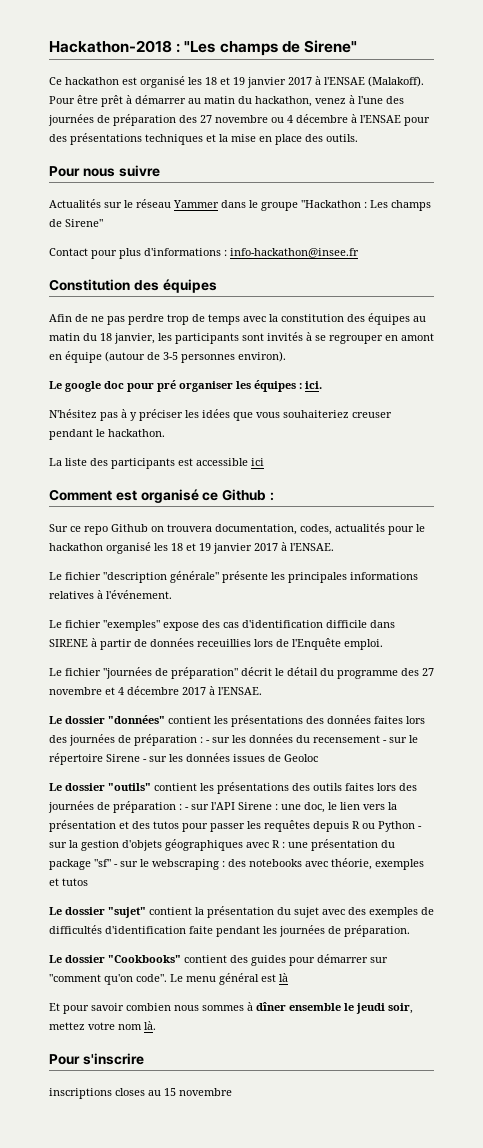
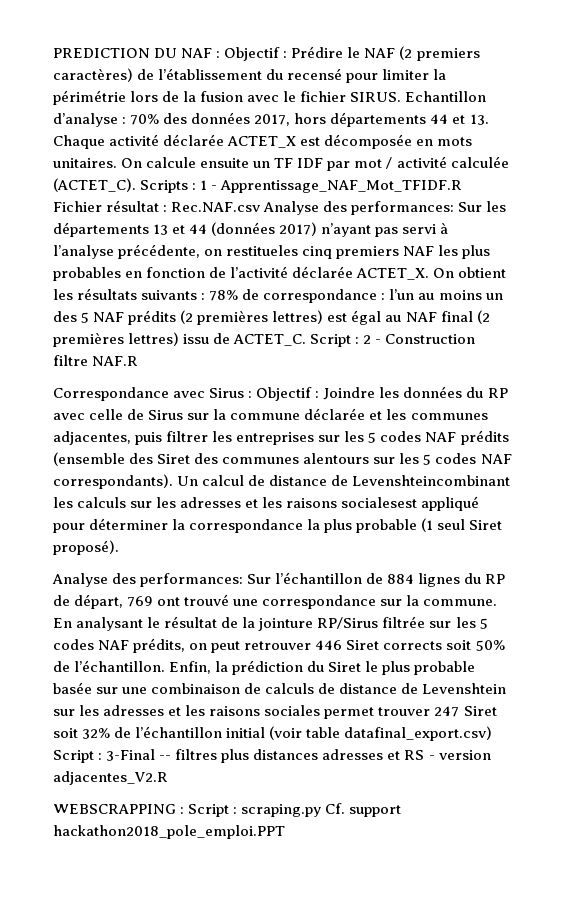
[49,40,357,56] [49,76,424,88] [49,95,404,107] [48,114,430,126] [49,133,358,145] [49,165,160,177] [49,199,431,211] [49,219,103,227] [49,248,359,259] [49,279,217,293] [49,313,426,325] [49,332,434,344] [49,351,286,363] [49,380,322,392] [49,409,392,421] [49,429,165,440] [49,458,264,469] [49,489,274,503] [49,523,425,535] [49,542,334,554] [49,571,418,583] [49,590,172,599] [49,620,395,631] [49,638,383,650] [49,667,434,679] [49,686,262,695] [49,715,425,727] [49,734,418,746] [49,753,318,765] [49,782,417,794] [48,801,397,813] [49,820,422,832] [49,839,395,851] [49,858,424,870] [49,878,88,886] [49,906,434,918] [49,925,410,937] [49,954,388,966] [49,973,288,985] [49,1002,413,1014] [49,1021,156,1030] [49,1053,144,1065] [49,1088,232,1099] Hackathon-2018 : "Les champs de Sirene" // Ce hackathon est organisé les 18 et 19 janvier 2017 à l'ENSAE (Malakoff). Pour être prêt à démarrer au matin du hackathon, venez à l'une des journées de préparation des 27 novembre ou 4 décembre à l'ENSAE pour des présentations techniques et la mise en place des outils. // Pour nous suivre // Actualités sur le réseau Yammer dans le groupe "Hackathon : Les champs de Sirene" // Contact pour plus d'informations : info-hackathon@insee.fr // Constitution des équipes // Afin de ne pas perdre trop de temps avec la constitution des équipes au matin du 18 janvier, les participants sont invités à se regrouper en amont en équipe (autour de 3-5 personnes environ). // Le google doc pour pré organiser les équipes : ici. // N'hésitez pas à y préciser les idées que vous souhaiteriez creuser pendant le hackathon. // La liste des participants est accessible ici // Comment est organisé ce Github : // Sur ce repo Github on trouvera documentation, codes, actualités pour le hackathon organisé les 18 et 19 janvier 2017 à l'ENSAE. // Le fichier "description générale" présente les principales informations relatives à l'événement. // Le fichier "exemples" expose des cas d'identification difficile dans SIRENE à partir de données receuillies lors de l'Enquête emploi. // Le fichier "journées de préparation" décrit le détail du programme des 27 novembre et 4 décembre 2017 à l'ENSAE. // Le dossier "données" contient les présentations des données faites lors des journées de préparation : - sur les données du recensement - sur le répertoire Sirene - sur les données issues de Geoloc // Le dossier "outils" contient les présentations des outils faites lors des journées de préparation : - sur l'API Sirene : une doc, le lien vers la présentation et des tutos pour passer les requêtes depuis R ou Python - sur la gestion d'objets géographiques avec R : une présentation du package "sf" - sur le webscraping : des notebooks avec théorie, exemples et tutos // Le dossier "sujet" contient la présentation du sujet avec des exemples de difficultés d'identification faite pendant les journées de préparation. // Le dossier "Cookbooks" contient des guides pour démarrer sur "comment qu'on code". Le menu général est là // Et pour savoir combien nous sommes à dîner ensemble le jeudi soir, mettez votre nom là. // Pour s'inscrire // inscriptions closes au 15 novembre -> [53,46,480,61] [53,68,447,83] [53,90,487,105] [53,112,489,127] [53,134,473,149] [53,156,509,171] [53,178,463,193] [53,200,507,215] [53,222,449,237] [53,244,491,259] [53,266,507,281] [53,288,503,303] [53,310,490,325] [53,332,476,347] [53,355,139,366] [53,386,508,401] [53,408,488,420] [53,430,509,445] [53,452,512,466] [53,474,511,489] [53,496,480,511] [53,518,503,533] [53,540,119,555] [52,572,506,587] [53,594,498,609] [53,616,488,631] [53,638,505,653] [53,660,476,675] [53,682,507,694] [53,705,497,719] [53,726,493,741] [53,749,491,763] [53,771,168,785] [53,803,402,817] [53,825,285,839] PREDICTION DU NAF : Objectif : Prédire le NAF (2 premiers caractères) de l’établissement du recensé pour limiter la périmétrie lors de la fusion avec le fichier SIRUS. Echantillon d’analyse : 70% des données 2017, hors départements 44 et 13. Chaque activité déclarée ACTET_X est décomposée en mots unitaires. On calcule ensuite un TF IDF par mot / activité calculée (ACTET_C). Scripts : 1 - Apprentissage_NAF_Mot_TFIDF.R Fichier résultat : Rec.NAF.csv Analyse des performances: Sur les départements 13 et 44 (données 2017) n’ayant pas servi à l’analyse précédente, on restitueles cinq premiers NAF les plus probables en fonction de l’activité déclarée ACTET_X. On obtient les résultats suivants : 78% de correspondance : l’un au moins un des 5 NAF prédits (2 premières lettres) est égal au NAF final (2 premières lettres) issu de ACTET_C. Script : 2 - Construction filtre NAF.R // Correspondance avec Sirus : Objectif : Joindre les données du RP avec celle de Sirus sur la commune déclarée et les communes adjacentes, puis filtrer les entreprises sur les 5 codes NAF prédits (ensemble des Siret des communes alentours sur les 5 codes NAF correspondants). Un calcul de distance de Levenshteincombinant les calculs sur les adresses et les raisons socialesest appliqué pour déterminer la correspondance la plus probable (1 seul Siret proposé). // Analyse des performances: Sur l’échantillon de 884 lignes du RP de départ, 769 ont trouvé une correspondance sur la commune. En analysant le résultat de la jointure RP/Sirus filtrée sur les 5 codes NAF prédits, on peut retrouver 446 Siret corrects soit 50% de l’échantillon. Enfin, la prédiction du Siret le plus probable basée sur une combinaison de calculs de distance de Levenshtein sur les adresses et les raisons sociales permet trouver 247 Siret soit 32% de l’échantillon initial (voir table datafinal_export.csv) Script : 3-Final -- filtres plus distances adresses et RS - version adjacentes_V2.R // WEBSCRAPPING : Script : scraping.py Cf. support hackathon2018_pole_emploi.PPT

